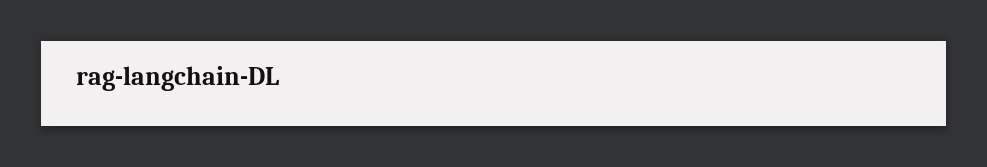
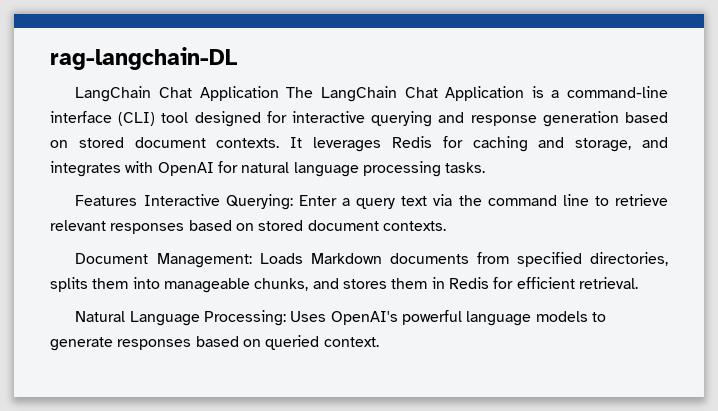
(279, 78) none -> [75,86,669,102] [50,111,668,127] [50,136,668,152] [50,161,486,177] [75,194,668,210] [50,220,446,234] [75,252,668,268] [50,277,638,293] [75,310,607,326] [50,335,379,351] // LangChain Chat Application The LangChain Chat Application is a command-line interface (CLI) tool designed for interactive querying and response generation based on stored document contexts. It leverages Redis for caching and storage, and integrates with OpenAI for natural language processing tasks. // Features Interactive Querying: Enter a query text via the command line to retrieve relevant responses based on stored document contexts. // Document Management: Loads Markdown documents from specified directories, splits them into manageable chunks, and stores them in Redis for efficient retrieval. // Natural Language Processing: Uses OpenAI's powerful language models to generate responses based on queried context.

